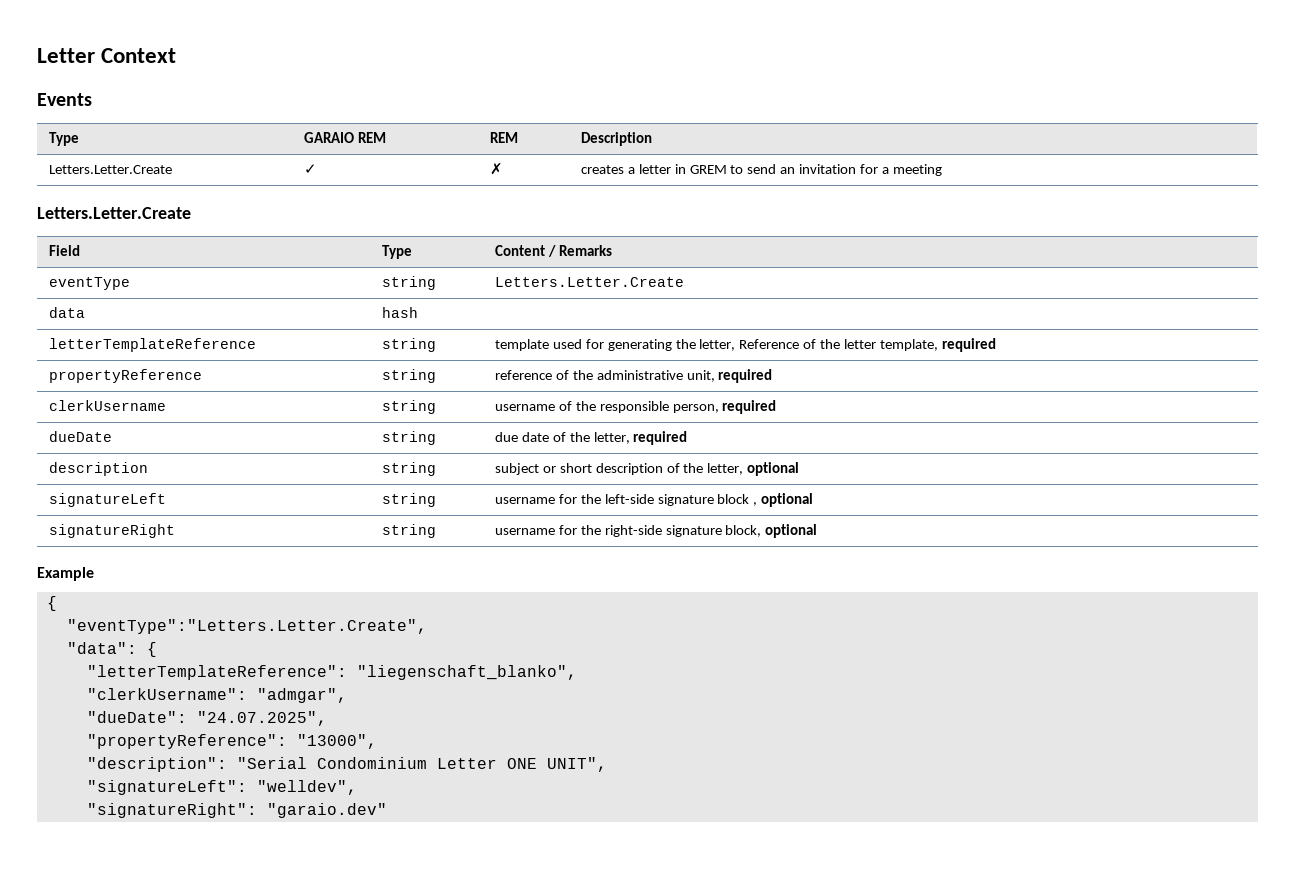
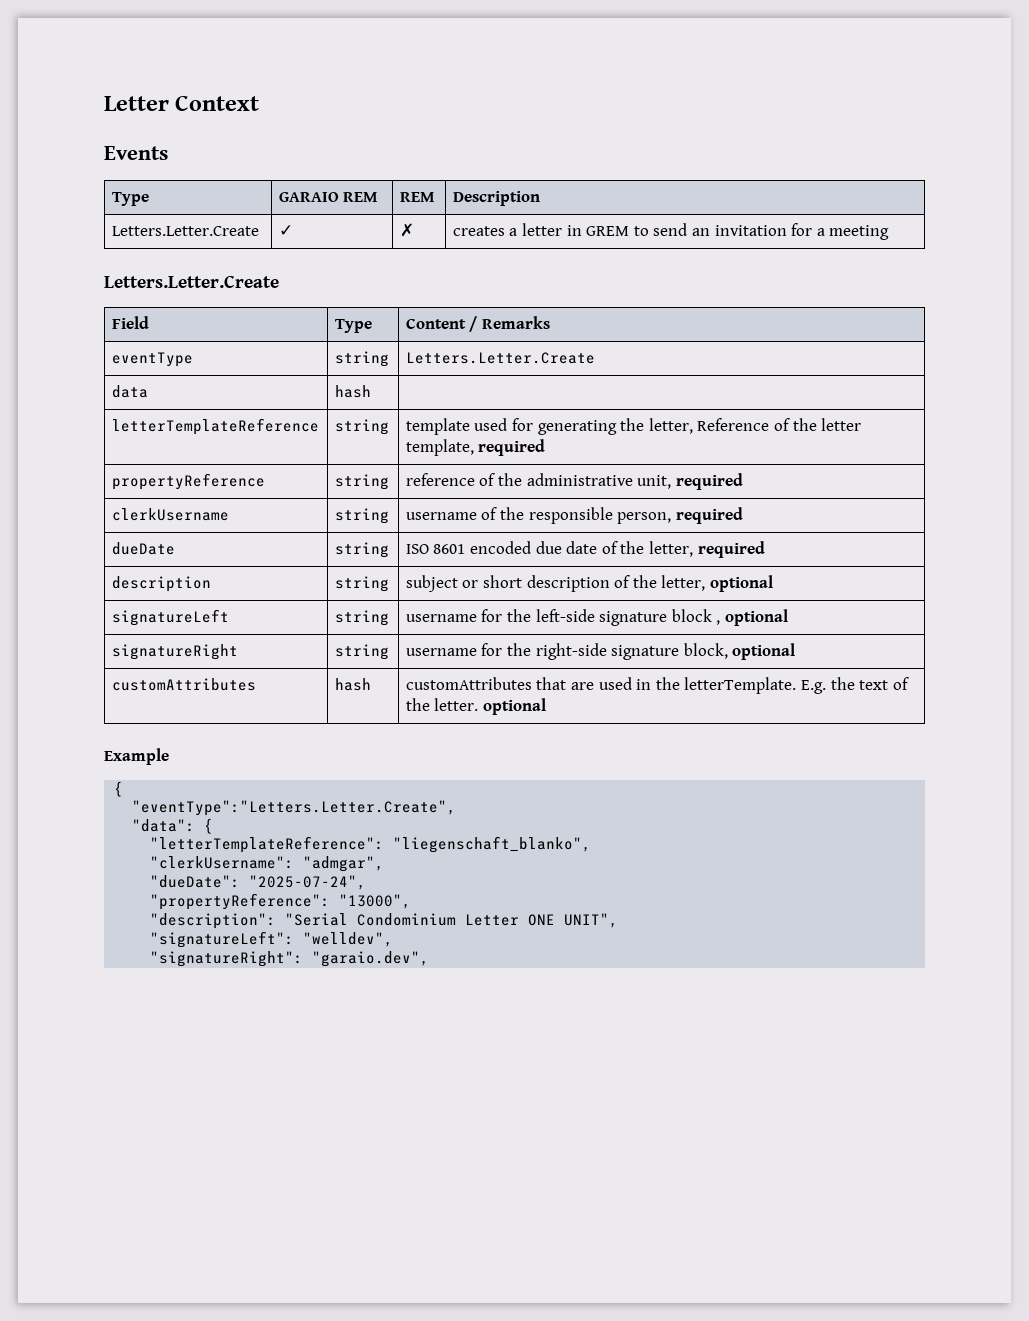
(436, 438) none -> [405,541,532,554] ISO 8601 encoded
(818, 531) none -> [111,678,256,691] [334,678,371,691] [405,677,909,694] [405,698,547,715] // customAttributes | hash | customAttributes that are used in the letterTemplate. E.g. the text of the letter. optional
[196,711,327,726] "24.07.2025", -> [249,875,367,890] "2025-07-24",
[266,803,387,818] "garaio.dev" -> [312,951,430,967] "garaio.dev",

